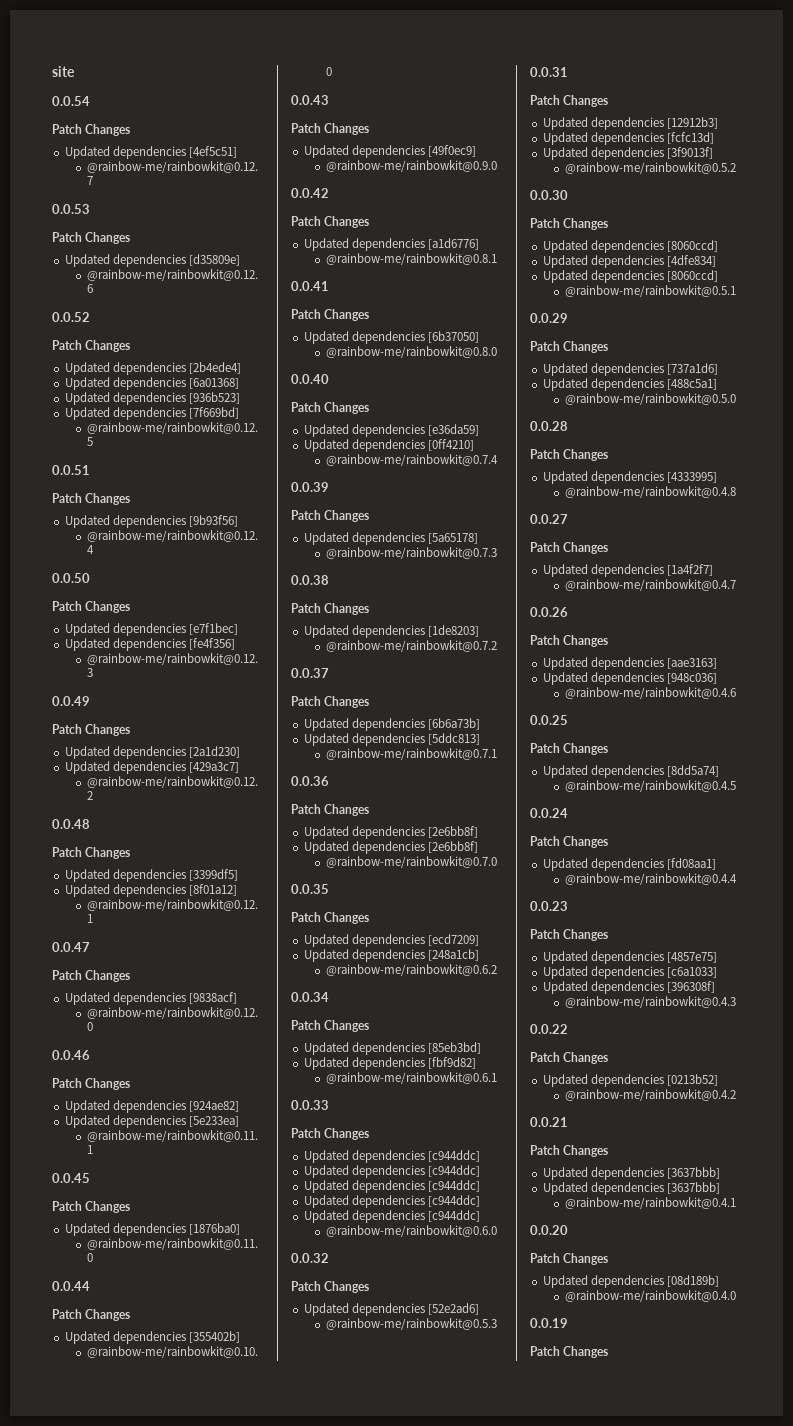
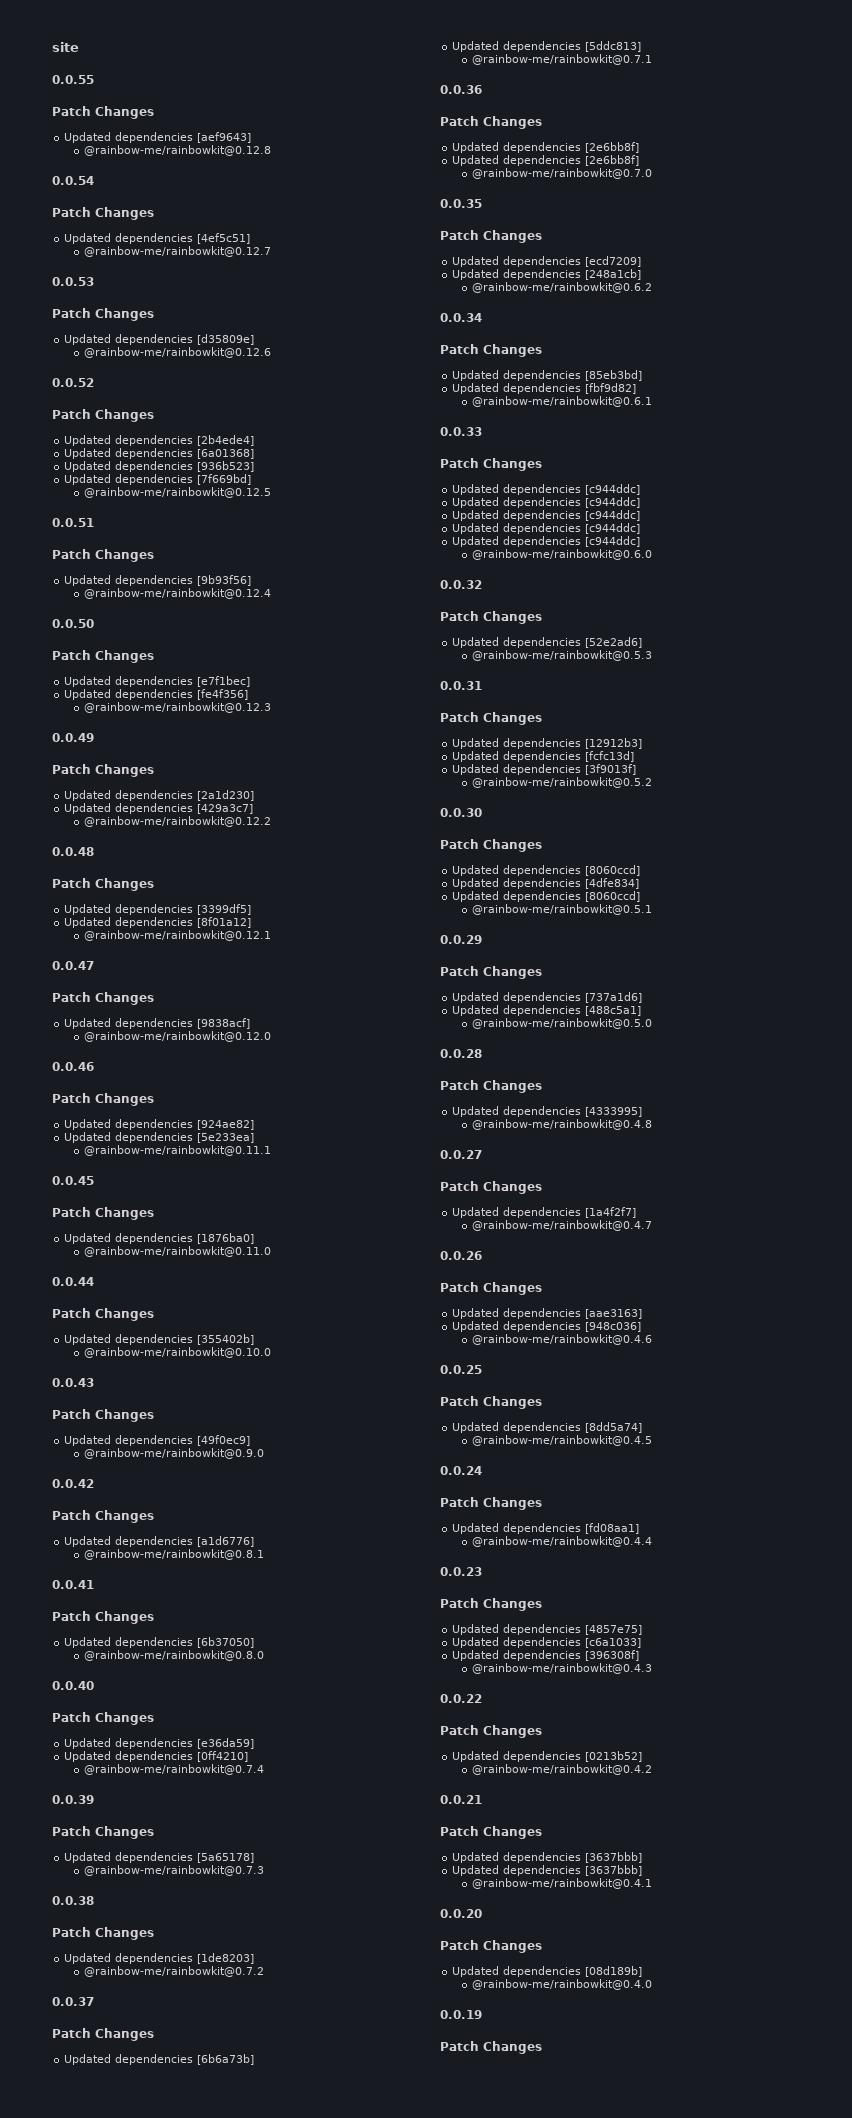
(75, 71) none -> [52,75,94,84] [52,106,154,119] [64,132,252,143] [84,145,272,156] // 0.0.55 // Patch Changes // Updated dependencies [aef9643] // @rainbow-me/rainbowkit@0.12.8

